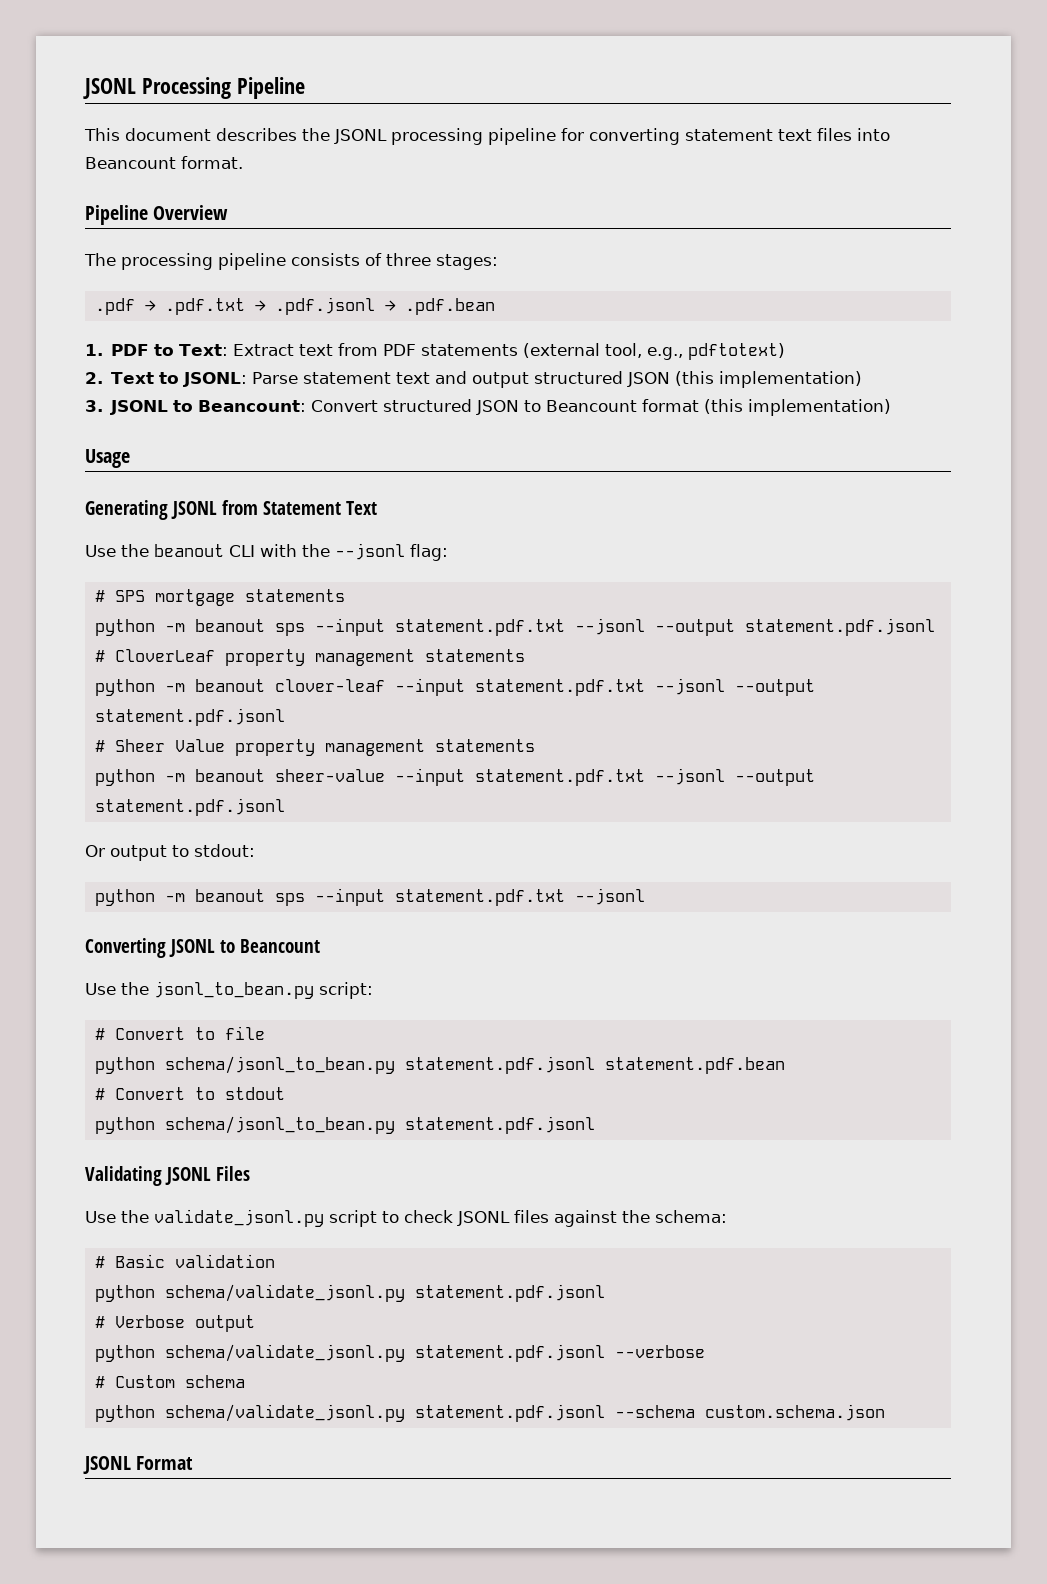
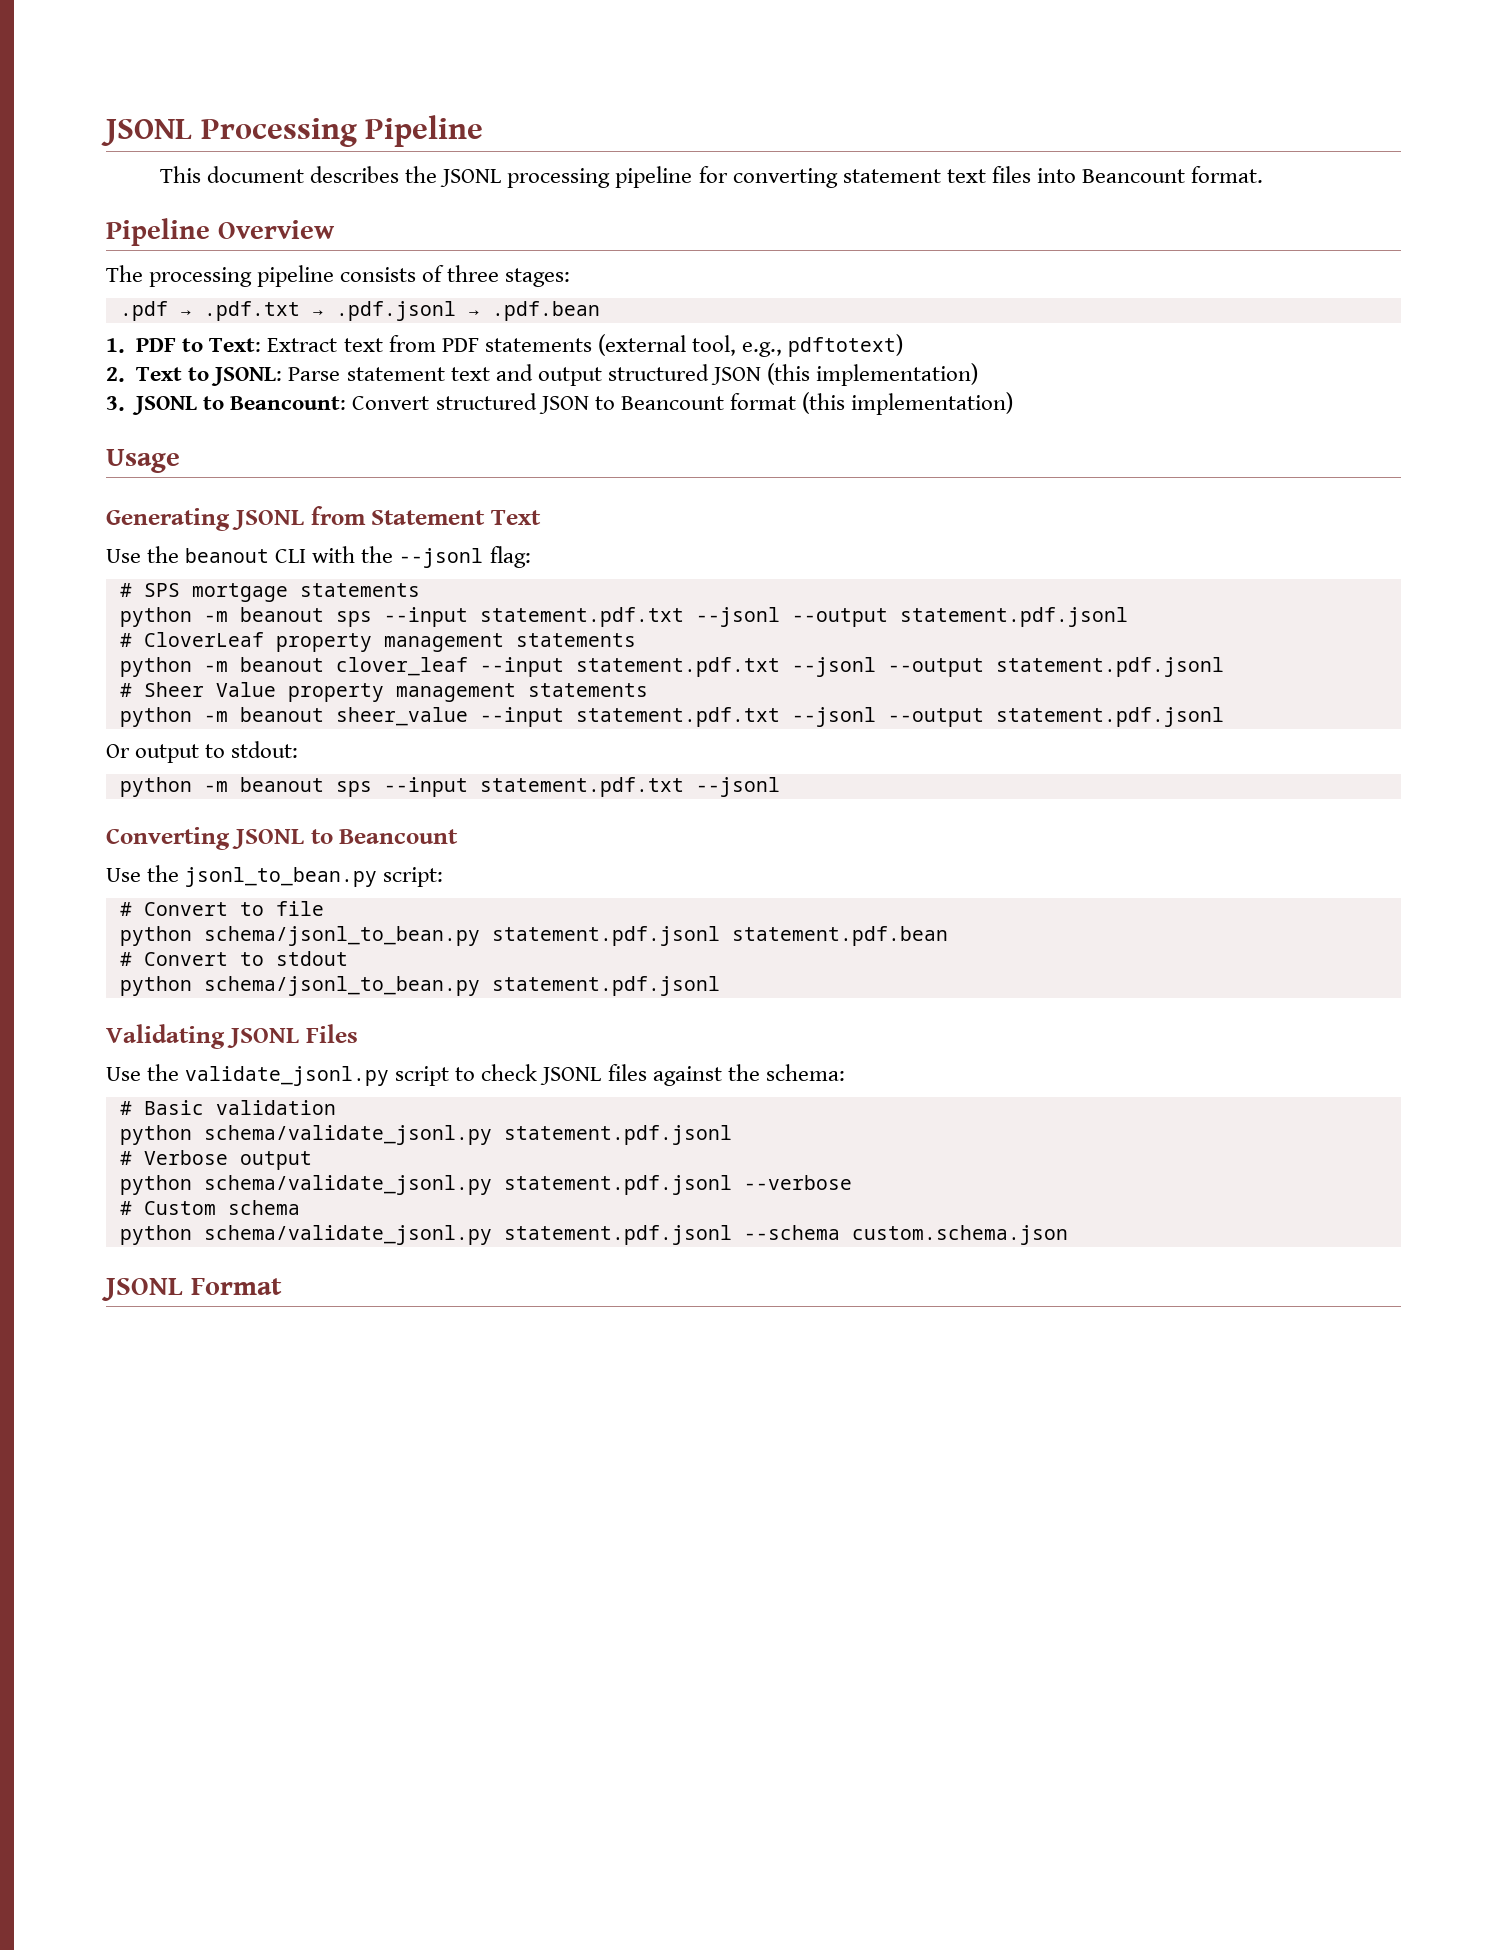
[274,679,385,692] clover-leaf -> [335,657,468,676] clover_leaf
[274,769,385,782] sheer-value -> [335,707,468,726] sheer_value

